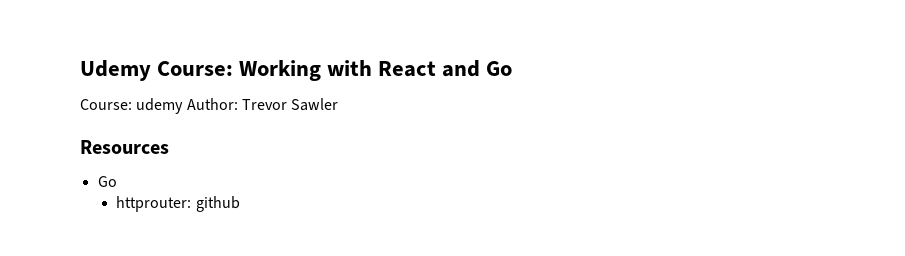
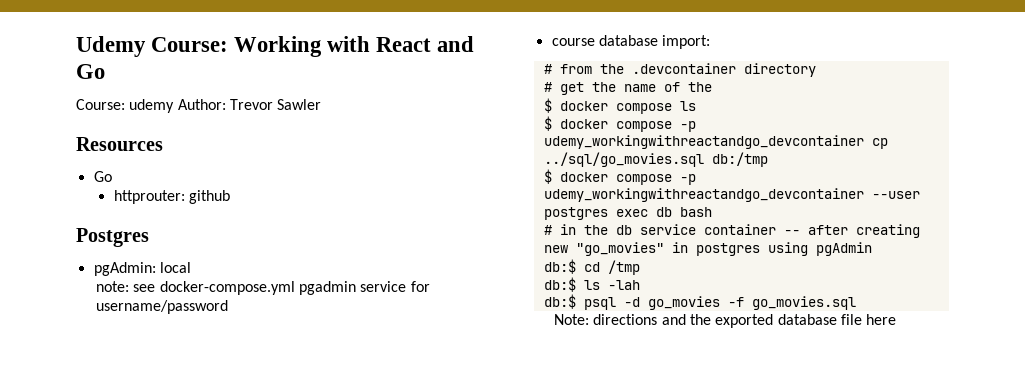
(240, 204) none -> [76,228,149,247] [93,262,191,276] [96,281,430,295] [96,300,229,314] [551,35,711,49] [543,63,816,77] [543,82,712,95] [543,98,696,114] [543,116,696,132] [543,135,888,149] [543,152,768,167] [543,169,696,185] [543,188,920,202] [543,207,712,220] [543,224,920,238] [543,242,872,256] [543,259,640,275] [543,277,640,292] [543,294,856,310] [554,314,897,328] // Postgres // pgAdmin: local // note: see docker-compose.yml pgadmin service for username/password // course database import: // # from the .devcontainer directory // # get the name of the // $ docker compose ls // $ docker compose -p udemy_workingwithreactandgo_devcontainer cp ../sql/go_movies.sql db:/tmp // $ docker compose -p udemy_workingwithreactandgo_devcontainer --user postgres exec db bash // # in the db service container -- after creating new "go_movies" in postgres using pgAdmin // db:$ cd /tmp // db:$ ls -lah // db:$ psql -d go_movies -f go_movies.sql // Note: directions and the exported database file here

